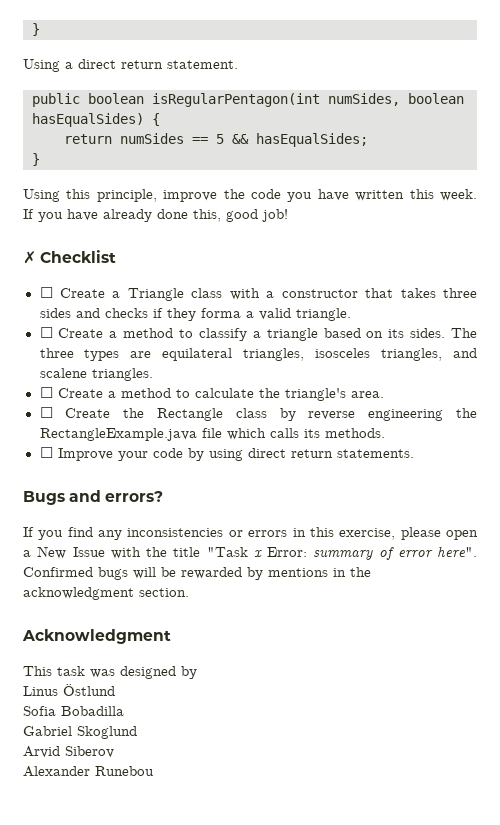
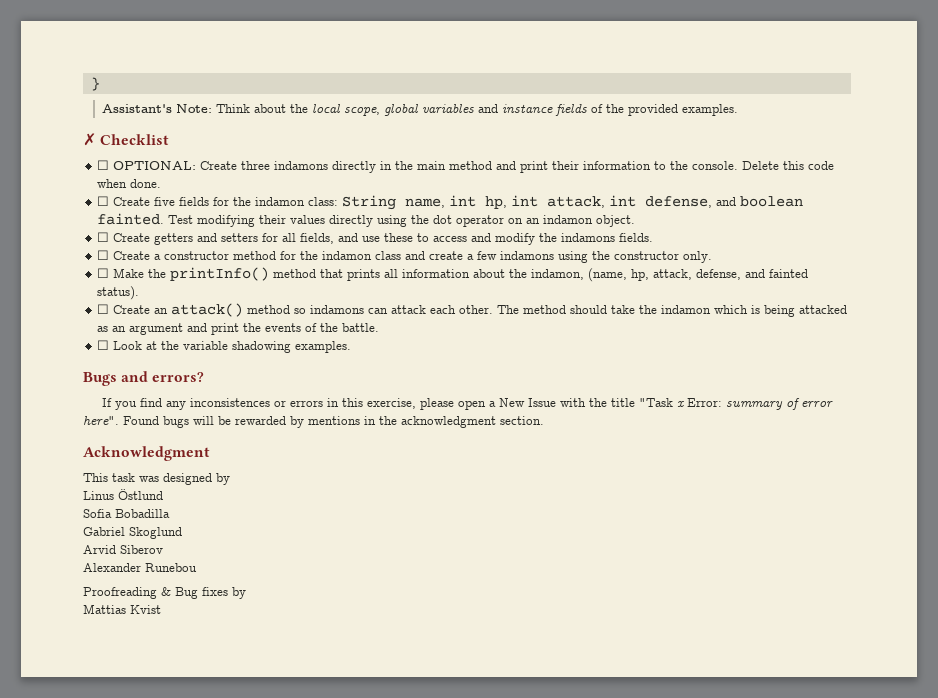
[32,23,40,36] [23,59,238,72] [32,93,464,107] [32,113,160,127] [64,133,368,147] [32,153,40,166] [23,189,477,202] [23,209,288,222] [23,250,117,264] [39,287,477,301] [39,308,351,321] [39,327,477,341] [39,348,477,361] [39,368,153,381] [39,387,384,401] [39,407,477,421] [39,428,385,441] [39,447,414,461] } // Using a direct return statement. // public boolean isRegularPentagon(int numSides, boolean hasEqualSides) { // return numSides == 5 && hasEqualSides; // } // Using this principle, improve the code you have written this week. If you have already done this, good job! // ✗ Checklist // ☐ Create a Triangle class with a constructor that takes three sides and checks if they forma a valid triangle. // ☐ Create a method to classify a triangle based on its sides. The three types are equilateral triangles, isosceles triangles, and scalene triangles. // ☐ Create a method to calculate the triangle's area. // ☐ Create the Rectangle class by reverse engineering the RectangleExample.java file which calls its methods. // ☐ Improve your code by using direct return statements. -> [90,77,100,91] [102,104,739,116] [83,133,170,146] [97,160,835,173] [97,179,162,188] [97,195,804,210] [97,213,636,227] [97,232,654,245] [97,250,713,263] [97,267,809,282] [97,286,140,300] [97,303,848,317] [97,323,380,335] [97,340,352,353] } // Assistant's Note: Think about the local scope, global variables and instance fields of the provided examples. // ✗ Checklist // ☐ OPTIONAL: Create three indamons directly in the main method and print their information to the console. Delete this code when done. // ☐ Create five fields for the indamon class: String name, int hp, int attack, int defense, and boolean fainted. Test modifying their values directly using the dot operator on an indamon object. // ☐ Create getters and setters for all fields, and use these to access and modify the indamons fields. // ☐ Create a constructor method for the indamon class and create a few indamons using the constructor only. // ☐ Make the printInfo() method that prints all information about the indamon, (name, hp, attack, defense, and fainted status). // ☐ Create an attack() method so indamons can attack each other. The method should take the indamon which is being attacked as an argument and print the events of the battle. // ☐ Look at the variable shadowing examples.
[127,528,224,537] inconsistencies -> [190,398,271,407] inconsistences
[23,567,93,577] Confirmed -> [123,416,159,425] Found
(154, 771) none -> [83,587,246,599] [83,604,161,614] // Proofreading & Bug fixes by // Mattias Kvist

